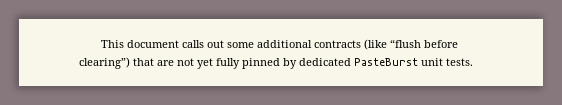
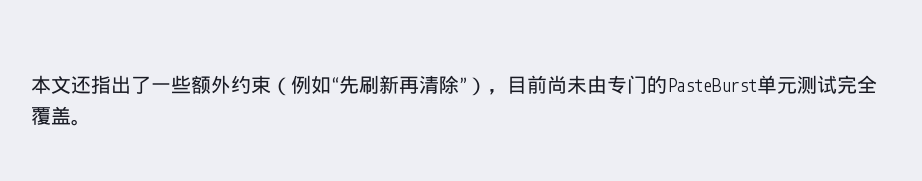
[101,39,459,50] [79,57,473,69] This document calls out some additional contracts (like “flush before clearing”) that are not yet fully pinned by dedicated PasteBurst unit tests. -> [31,75,877,96] [31,106,91,126] 本文还指出了一些额外约束（例如“先刷新再清除”），目前尚未由专门的PasteBurst单元测试完全覆盖。

